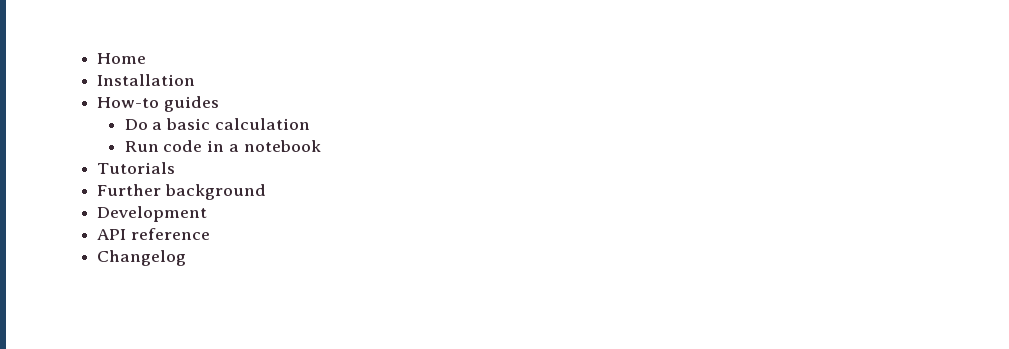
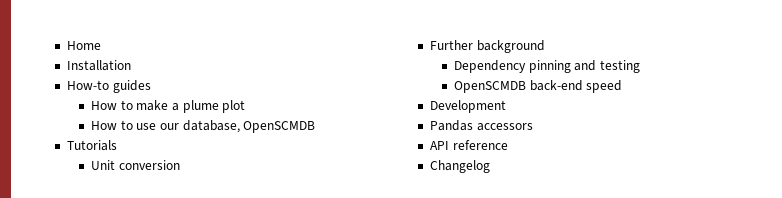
[124,118,310,130] [124,140,321,152] Do a basic calculation // Run code in a notebook -> [91,100,246,113] [91,120,316,133] How to make a plume plot // How to use our database, OpenSCMDB
(176, 168) none -> [91,160,180,170] // Unit conversion
(266, 192) none -> [454,60,640,73] [454,80,623,93] // Dependency pinning and testing // OpenSCMDB back-end speed
(208, 214) none -> [429,120,533,131] // Pandas accessors

